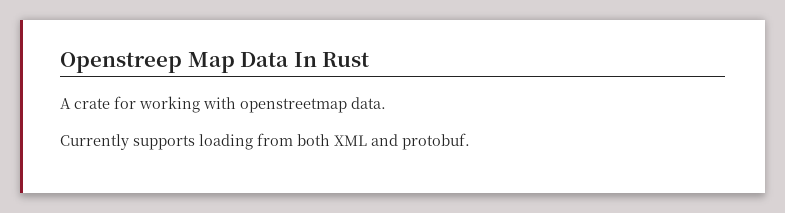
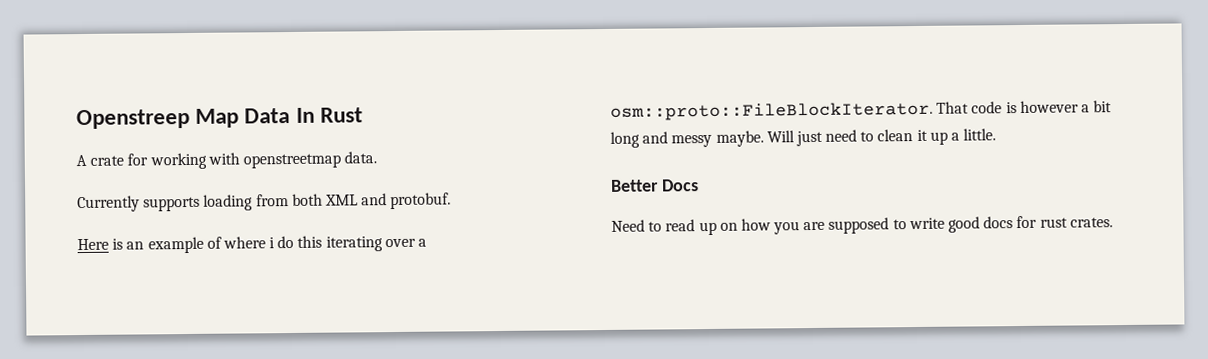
(470, 141) none -> [77,235,428,254] [610,100,1113,121] [610,128,997,148] [611,179,699,192] [611,215,1113,236] // Here is an example of where i do this iterating over a osm::proto::FileBlockIterator. That code is however a bit long and messy maybe. Will just need to clean it up a little. // Better Docs // Need to read up on how you are supposed to write good docs for rust crates.

